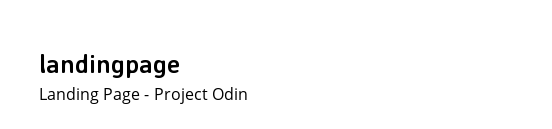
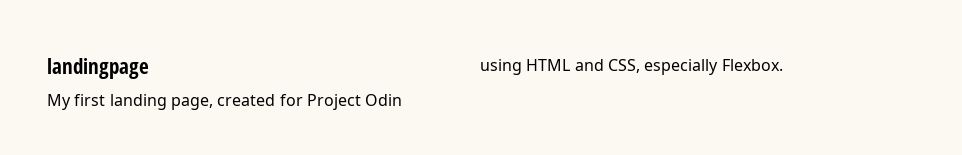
[39,87,248,104] Landing Page - Project Odin -> [47,94,403,110] [480,59,783,75] My first landing page, created for Project Odin using HTML and CSS, especially Flexbox.

